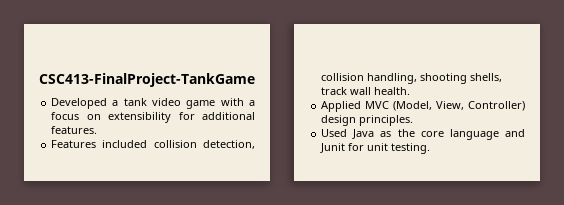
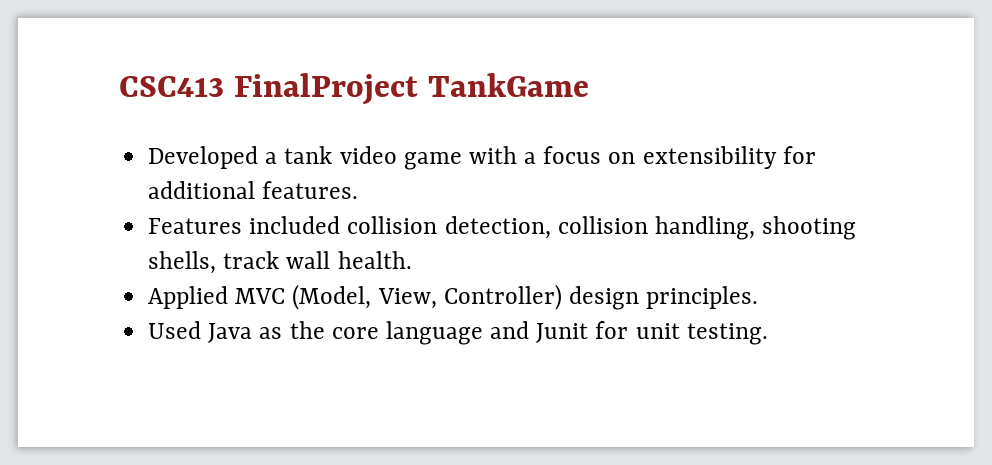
[39,73,255,87] CSC413-FinalProject-TankGame -> [119,73,589,105] CSC413 FinalProject TankGame

